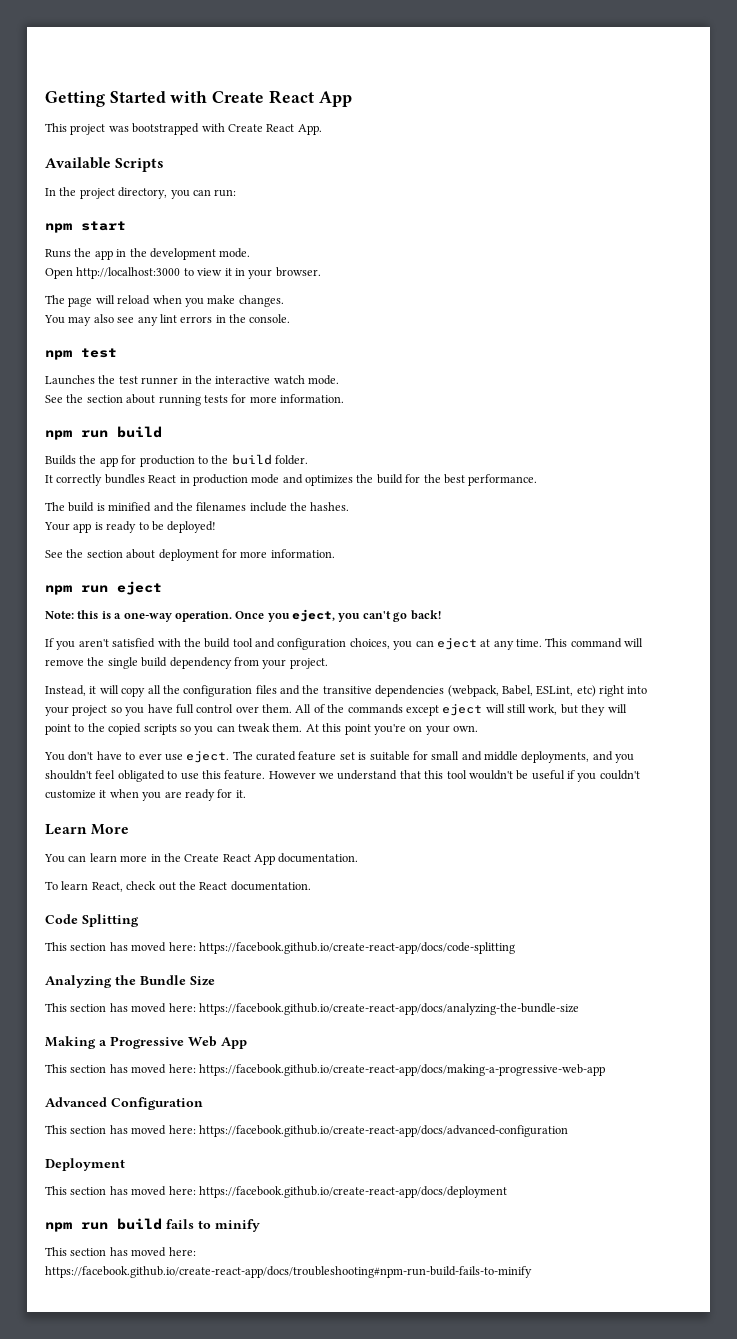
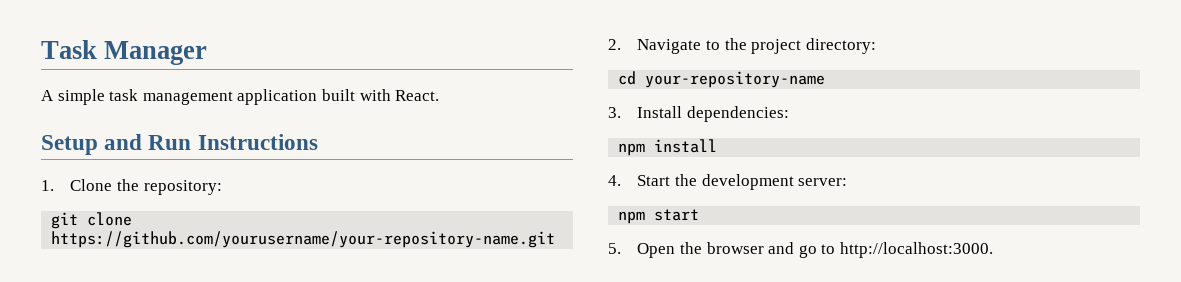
[45,90,352,107] [45,123,322,135] [45,157,165,172] [45,187,237,199] [45,221,126,233] [45,248,251,260] [45,267,321,279] [45,295,284,307] [44,314,291,326] [45,348,117,360] [45,375,339,385] [45,394,344,406] [45,426,162,440] [45,454,308,467] [45,474,538,486] [45,502,350,512] [44,521,217,533] [45,549,335,561] [45,581,162,595] [45,609,441,622] [45,638,644,650] [45,657,328,669] [45,685,648,697] [45,704,627,716] [45,723,478,735] [44,751,635,763] [45,770,640,782] [45,789,246,801] [45,824,130,835] [44,853,359,865] [45,881,311,892] [45,914,139,927] [45,942,515,954] [45,975,215,988] [45,1003,579,1015] [45,1036,247,1049] [45,1064,605,1076] [45,1097,203,1110] [45,1125,568,1137] [45,1158,125,1171] [45,1186,507,1198] [45,1218,260,1232] [45,1247,196,1257] [45,1266,532,1278] Getting Started with Create React App // This project was bootstrapped with Create React App. // Available Scripts // In the project directory, you can run: // npm start // Runs the app in the development mode. // Open http://localhost:3000 to view it in your browser. // The page will reload when you make changes. // You may also see any lint errors in the console. // npm test // Launches the test runner in the interactive watch mode. // See the section about running tests for more information. // npm run build // Builds the app for production to the build folder. // It correctly bundles React in production mode and optimizes the build for the best performance. // The build is minified and the filenames include the hashes. // Your app is ready to be deployed! // See the section about deployment for more information. // npm run eject // Note: this is a one-way operation. Once you eject, you can't go back! // If you aren't satisfied with the build tool and configuration choices, you can eject at any time. This command will remove the single build dependency from your project. // Instead, it will copy all the configuration files and the transitive dependencies (webpack, Babel, ESLint, etc) right into your project so you have full control over them. All of the commands except eject will still work, but they will point to the copied scripts so you can tweak them. At this point you're on your own. // You don't have to ever use eject. The curated feature set is suitable for small and middle deployments, and you shouldn't feel obligated to use this feature. However we understand that this tool wouldn't be useful if you couldn't customize it when you are ready for it. // Learn More // You can learn more in the Create React App documentation. // To learn React, check out the React documentation. // Code Splitting // This section has moved here: https://facebook.github.io/create-react-app/docs/code-splitting // Analyzing the Bundle Size // This section has moved here: https://facebook.github.io/create-react-app/docs/analyzing-the-bundle-size // Making a Progressive Web App // This section has moved here: https://facebook.github.io/create-react-app/docs/making-a-progressive-web-app // Advanced Configuration // This section has moved here: https://facebook.github.io/create-react-app/docs/advanced-configuration // Deployment // This section has moved here: https://facebook.github.io/create-react-app/docs/deployment // npm run build fails to minify // This section has moved here: https://facebook.github.io/create-react-app/docs/troubleshooting#npm-run-build-fails-to-minify -> [41,40,208,65] [41,89,440,105] [41,134,318,155] [41,179,222,195] [51,212,133,229] [51,231,556,248] [608,38,876,54] [618,71,826,88] [608,106,789,122] [618,139,718,156] [608,174,848,190] [618,209,700,224] [608,242,993,258] Task Manager // A simple task management application built with React. // Setup and Run Instructions // 1. Clone the repository: // git clone https://github.com/yourusername/your-repository-name.git // 2. Navigate to the project directory: // cd your-repository-name // 3. Install dependencies: // npm install // 4. Start the development server: // npm start // 5. Open the browser and go to http://localhost:3000.

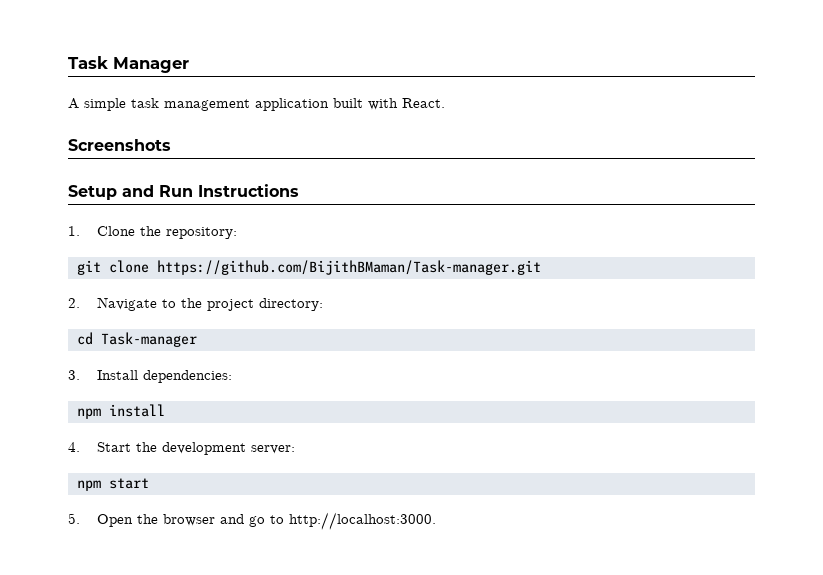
(440, 95) none -> [68,139,171,151] // Screenshots
[51,231,556,248] https://github.com/yourusername/your-repository-name.git -> [156,260,541,275] https://github.com/BijithBMaman/Task-manager.git
[645,71,826,88] your-repository-name -> [100,332,197,347] Task-manager

